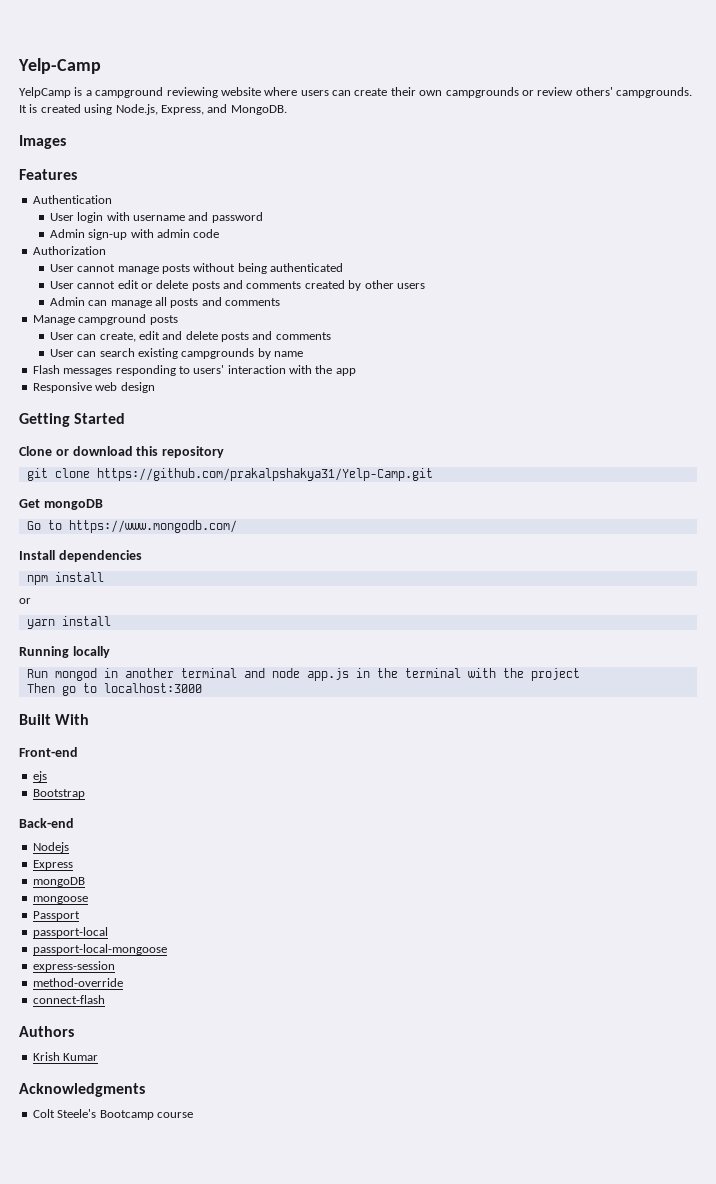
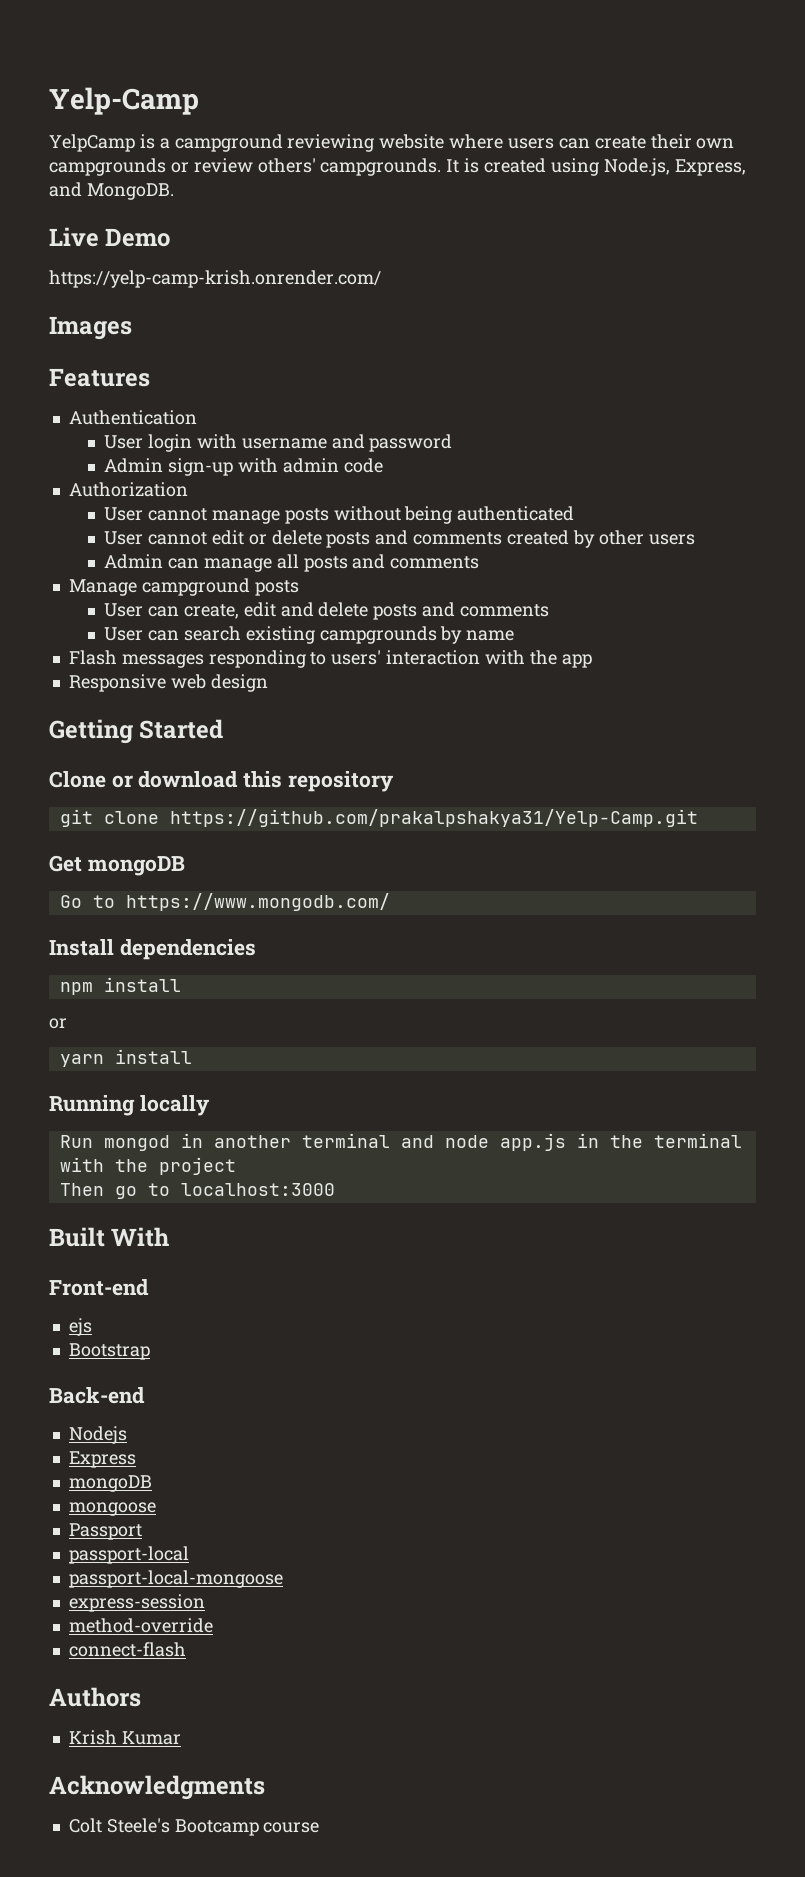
(287, 110) none -> [49,227,171,247] [49,270,381,288] // Live Demo // https://yelp-camp-krish.onrender.com/

